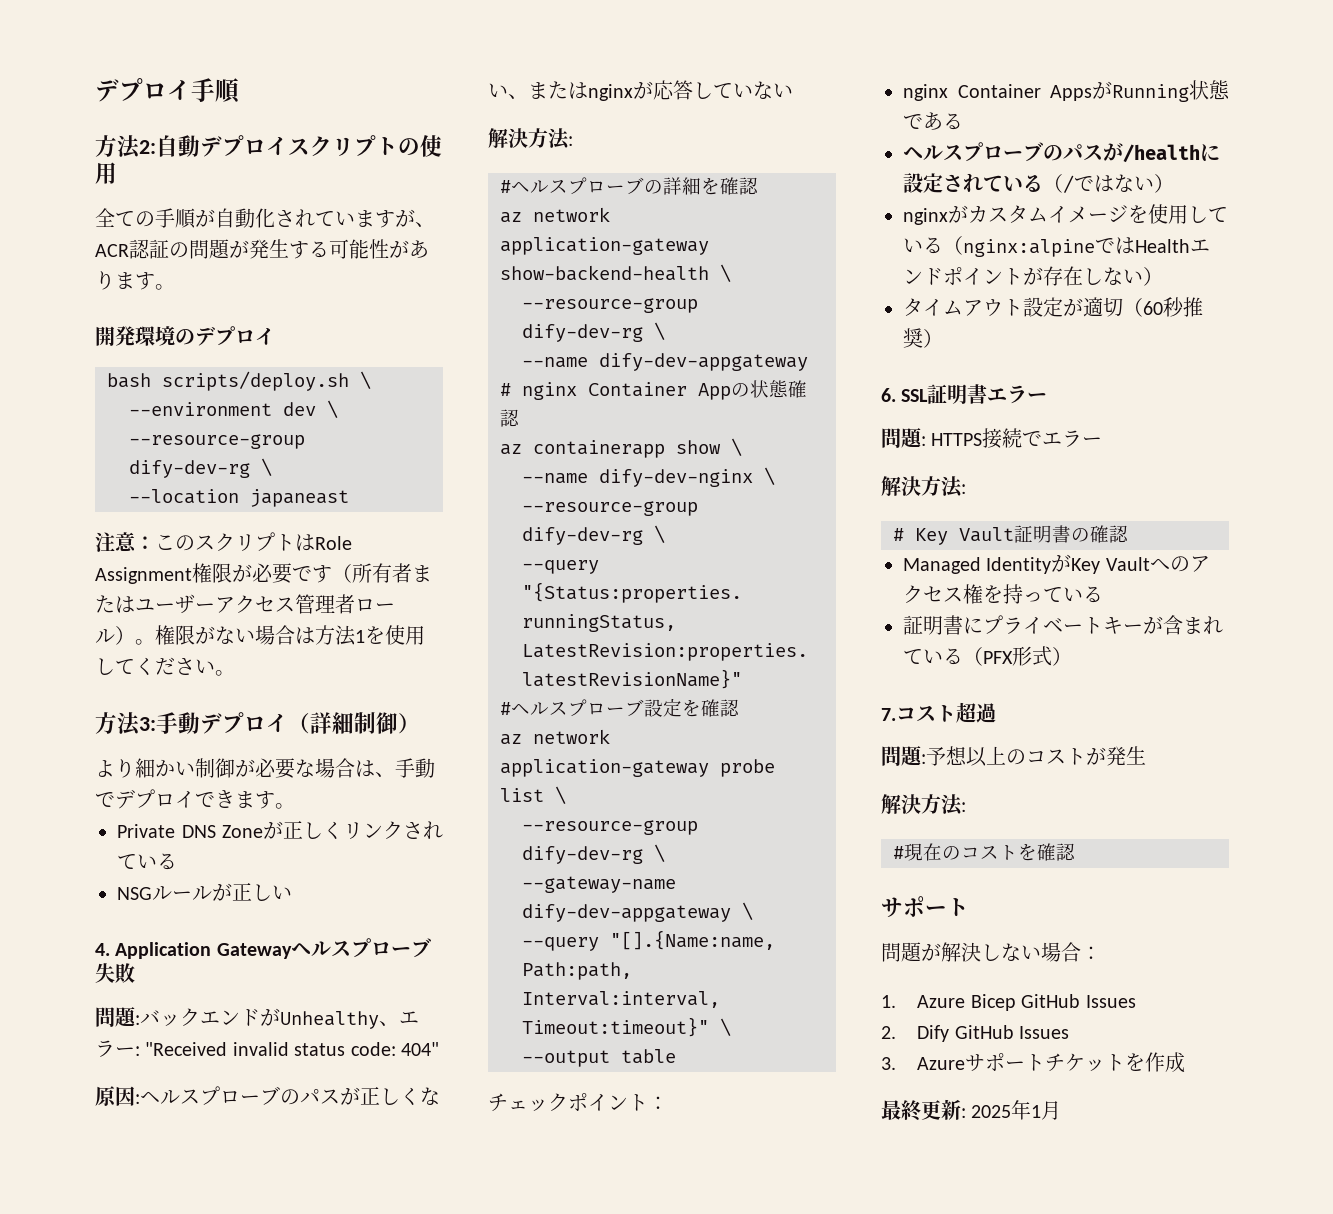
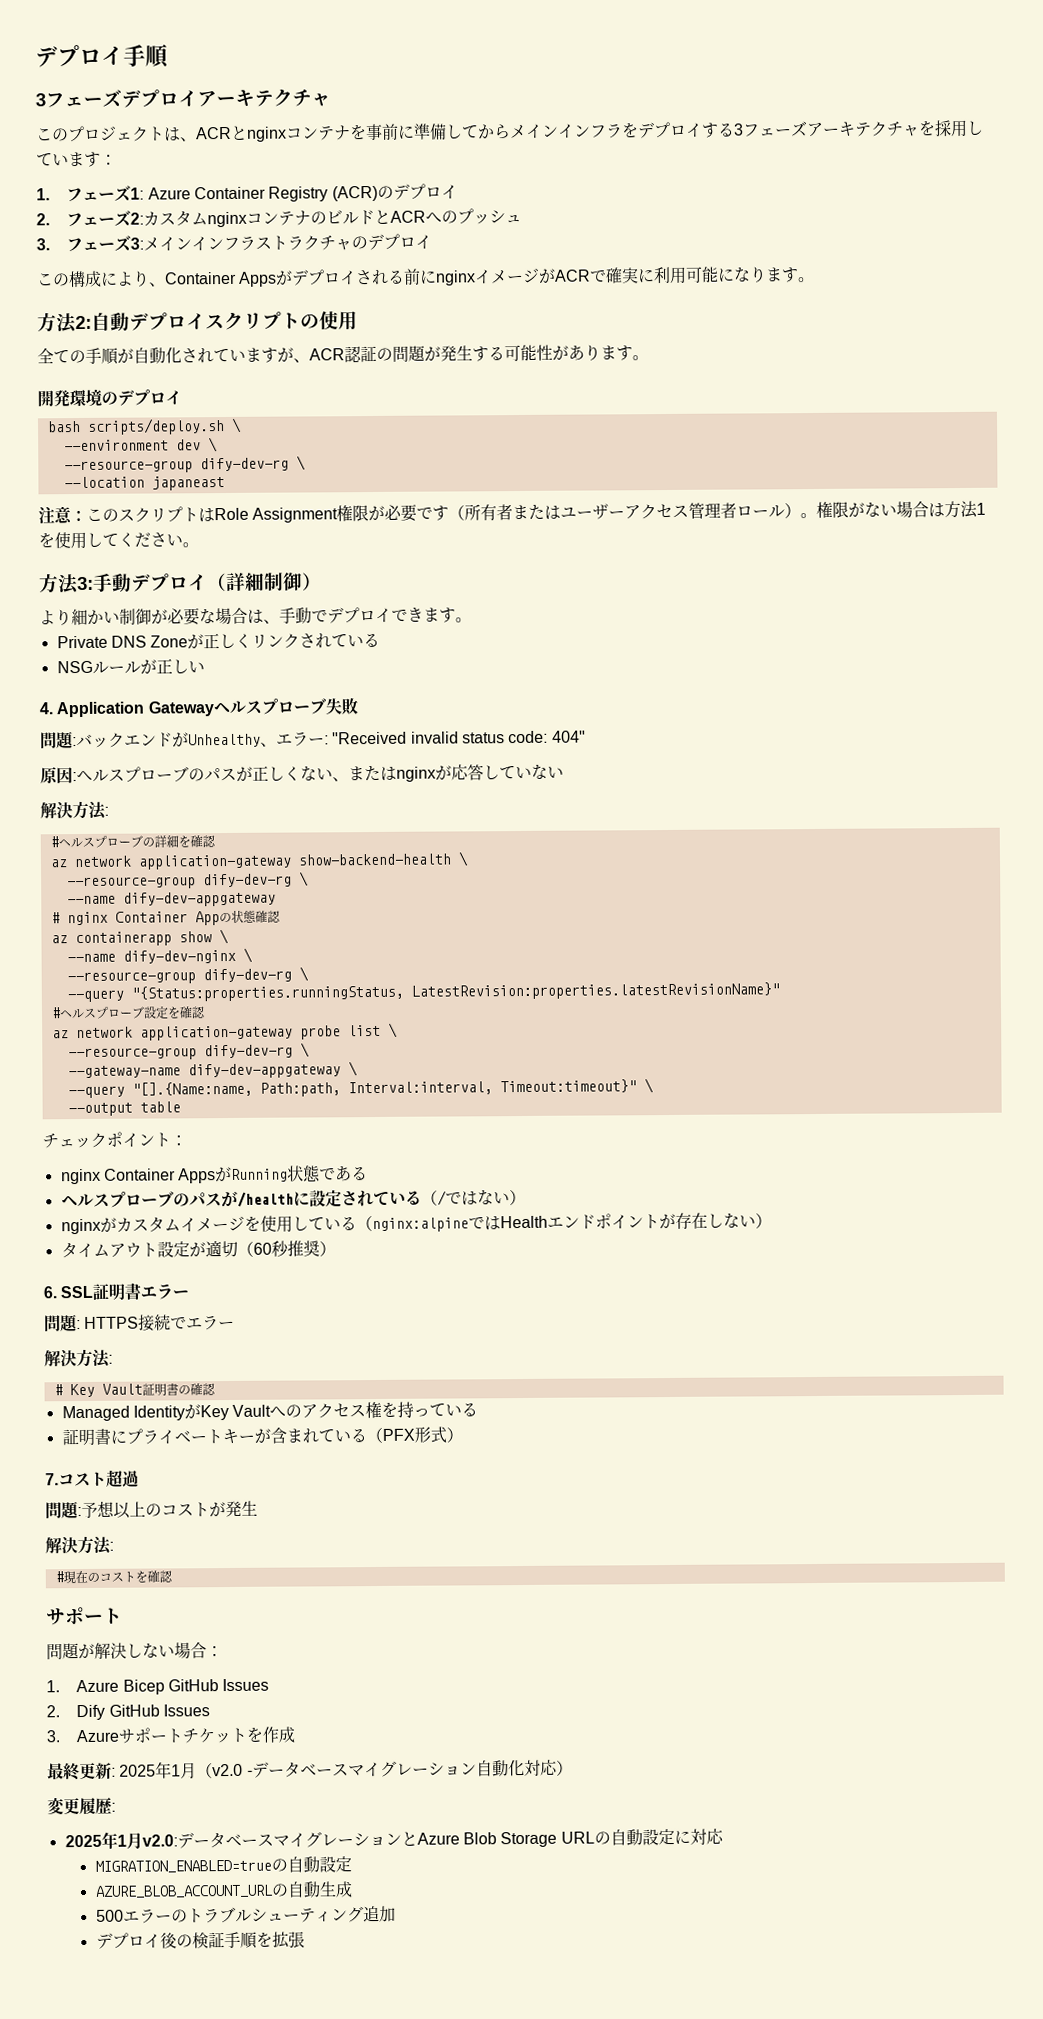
(240, 90) none -> [35,88,331,108] [35,119,984,143] [36,151,117,167] [36,183,458,203] [36,208,523,228] [36,233,433,253] [36,266,816,288] // 3フェーズデプロイアーキテクチャ // このプロジェクトは、ACRとnginxコンテナを事前に準備してからメインインフラをデプロイする3フェーズアーキテクチャを採用しています： // 1.フェーズ1: Azure Container Registry (ACR)のデプロイ // 2.フェーズ2:カスタムnginxコンテナのビルドとACRへのプッシュ // 3.フェーズ3:メインインフラストラクチャのデプロイ // この構成により、Container Appsがデプロイされる前にnginxイメージがACRで確実に利用可能になります。
(1062, 1110) none -> [196,1759,573,1779] [47,1797,116,1816] [64,1828,724,1850] [94,1856,352,1873] [94,1881,353,1898] [95,1905,396,1924] [95,1931,305,1949] （v2.0 -データベースマイグレーション自動化対応） // 変更履歴: // 2025年1月v2.0:データベースマイグレーションとAzure Blob Storage URLの自動設定に対応 // MIGRATION_ENABLED=trueの自動設定 // AZURE_BLOB_ACCOUNT_URLの自動生成 // 500エラーのトラブルシューティング追加 // デプロイ後の検証手順を拡張

